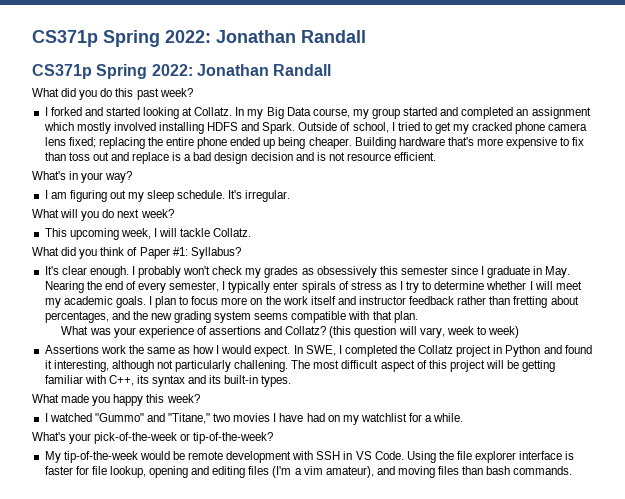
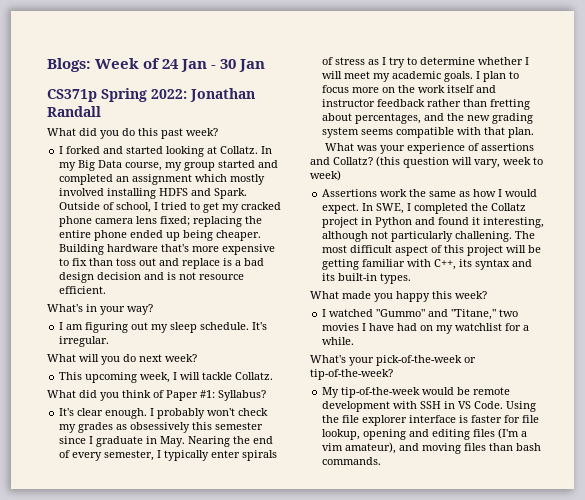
[32,30,366,47] CS371p Spring 2022: Jonathan Randall -> [47,58,266,72] Blogs: Week of 24 Jan - 30 Jan

